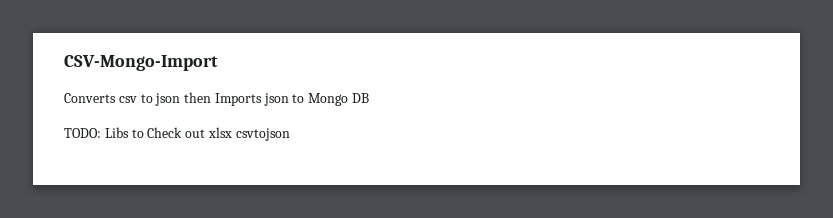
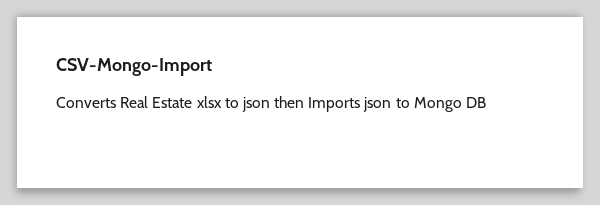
[118,96,137,103] csv -> [120,96,222,108] Real Estate xlsx
[64,127,290,141] // TODO: Libs to Check out xlsx csvtojson -> (487, 102) none

